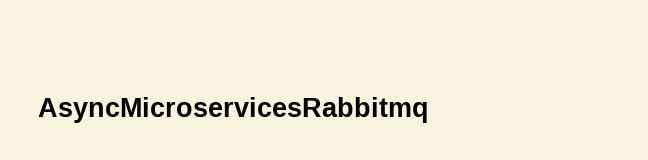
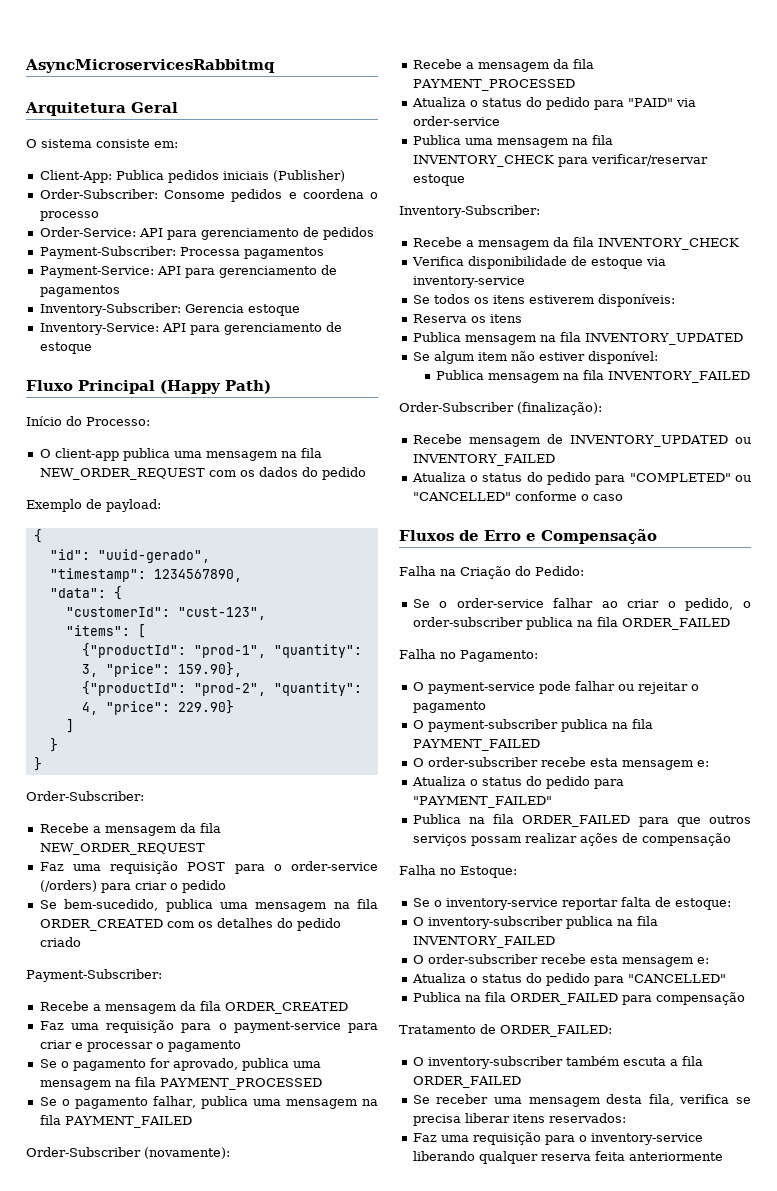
(429, 110) none -> [25,102,178,116] [26,139,178,148] [39,170,345,183] [39,189,378,202] [39,211,99,221] [39,227,374,240] [39,246,324,259] [39,265,337,278] [39,285,120,297] [39,303,300,316] [39,322,342,335] [39,342,92,354] [26,380,271,394] [26,416,150,426] [39,448,322,461] [39,467,366,480] [26,499,161,512] [33,529,42,543] [49,549,210,563] [49,568,242,582] [49,586,122,600] [65,607,266,620] [65,624,146,638] [81,643,362,658] [81,662,242,677] [81,681,362,696] [81,700,234,715] [65,719,74,733] [49,738,58,752] [33,757,42,771] [26,791,144,801] [39,823,221,836] [39,843,205,855] [39,861,378,874] [39,880,226,893] [39,899,378,912] [39,918,341,931] [39,937,81,947] [26,969,162,982] [39,1001,348,1014] [39,1020,379,1033] [39,1040,241,1052] [39,1058,321,1071] [39,1077,322,1090] [39,1096,378,1109] [39,1115,192,1128] [26,1147,230,1159] [412,59,594,72] [412,79,575,91] [411,97,696,110] [412,116,500,126] [412,135,613,148] [412,154,708,167] [412,174,465,186] [399,205,540,218] [412,237,739,250] [411,256,666,269] [412,276,525,288] [412,294,675,307] [412,314,522,323] [412,332,743,345] [412,351,658,364] [436,370,751,383] [399,402,602,415] [412,434,751,447] [412,454,555,466] [411,472,751,485] [412,491,623,501] [399,529,657,544] [399,566,584,579] [412,598,751,611] [412,617,730,630] [399,649,538,662] [412,681,699,694] [412,701,486,713] [412,719,653,732] [412,739,540,751] [412,757,709,770] [411,776,624,789] [412,796,552,808] [412,814,751,827] [412,833,731,846] [399,865,517,878] [412,897,731,910] [412,916,658,929] [412,936,555,948] [412,954,709,967] [411,973,726,986] [412,992,745,1005] [399,1024,612,1037] [412,1056,703,1069] [412,1076,521,1088] [412,1094,751,1107] [412,1113,626,1126] [412,1132,703,1145] [412,1151,723,1164] // Arquitetura Geral // O sistema consiste em: // Client-App: Publica pedidos iniciais (Publisher) // Order-Subscriber: Consome pedidos e coordena o processo // Order-Service: API para gerenciamento de pedidos // Payment-Subscriber: Processa pagamentos // Payment-Service: API para gerenciamento de pagamentos // Inventory-Subscriber: Gerencia estoque // Inventory-Service: API para gerenciamento de estoque // Fluxo Principal (Happy Path) // Início do Processo: // O client-app publica uma mensagem na fila NEW_ORDER_REQUEST com os dados do pedido // Exemplo de payload: // { // "id": "uuid-gerado", // "timestamp": 1234567890, // "data": { // "customerId": "cust-123", // "items": [ // {"productId": "prod-1", "quantity": 3, "price": 159.90}, // {"productId": "prod-2", "quantity": 4, "price": 229.90} // ] // } // } // Order-Subscriber: // Recebe a mensagem da fila NEW_ORDER_REQUEST // Faz uma requisição POST para o order-service (/orders) para criar o pedido // Se bem-sucedido, publica uma mensagem na fila ORDER_CREATED com os detalhes do pedido criado // Payment-Subscriber: // Recebe a mensagem da fila ORDER_CREATED // Faz uma requisição para o payment-service para criar e processar o pagamento // Se o pagamento for aprovado, publica uma mensagem na fila PAYMENT_PROCESSED // Se o pagamento falhar, publica uma mensagem na fila PAYMENT_FAILED // Order-Subscriber (novamente): // Recebe a mensagem da fila PAYMENT_PROCESSED // Atualiza o status do pedido para "PAID" via order-service // Publica uma mensagem na fila INVENTORY_CHECK para verificar/reservar estoque // Inventory-Subscriber: // Recebe a mensagem da fila INVENTORY_CHECK // Verifica disponibilidade de estoque via inventory-service // Se todos os itens estiverem disponíveis: // Reserva os itens // Publica mensagem na fila INVENTORY_UPDATED // Se algum item não estiver disponível: // Publica mensagem na fila INVENTORY_FAILED // Order-Subscriber (finalização): // Recebe mensagem de INVENTORY_UPDATED ou INVENTORY_FAILED // Atualiza o status do pedido para "COMPLETED" ou "CANCELLED" conforme o caso // Fluxos de Erro e Compensação // Falha na Criação do Pedido: // Se o order-service falhar ao criar o pedido, o order-subscriber publica na fila ORDER_FAILED // Falha no Pagamento: // O payment-service pode falhar ou rejeitar o pagamento // O payment-subscriber publica na fila PAYMENT_FAILED // O order-subscriber recebe esta mensagem e: // Atualiza o status do pedido para "PAYMENT_FAILED" // Publica na fila ORDER_FAILED para que outros serviços possam realizar ações de compensação // Falha no Estoque: // Se o inventory-service reportar falta de estoque: // O inventory-subscriber publica na fila INVENTORY_FAILED // O order-subscriber recebe esta mensagem e: // Atualiza o status do pedido para "CANCELLED" // Publica na fila ORDER_FAILED para compensação // Tratamento de ORDER_FAILED: // O inventory-subscriber também escuta a fila ORDER_FAILED // Se receber uma mensagem desta fila, verifica se precisa liberar itens reservados: // Faz uma requisição para o inventory-service liberando qualquer reserva feita anteriormente

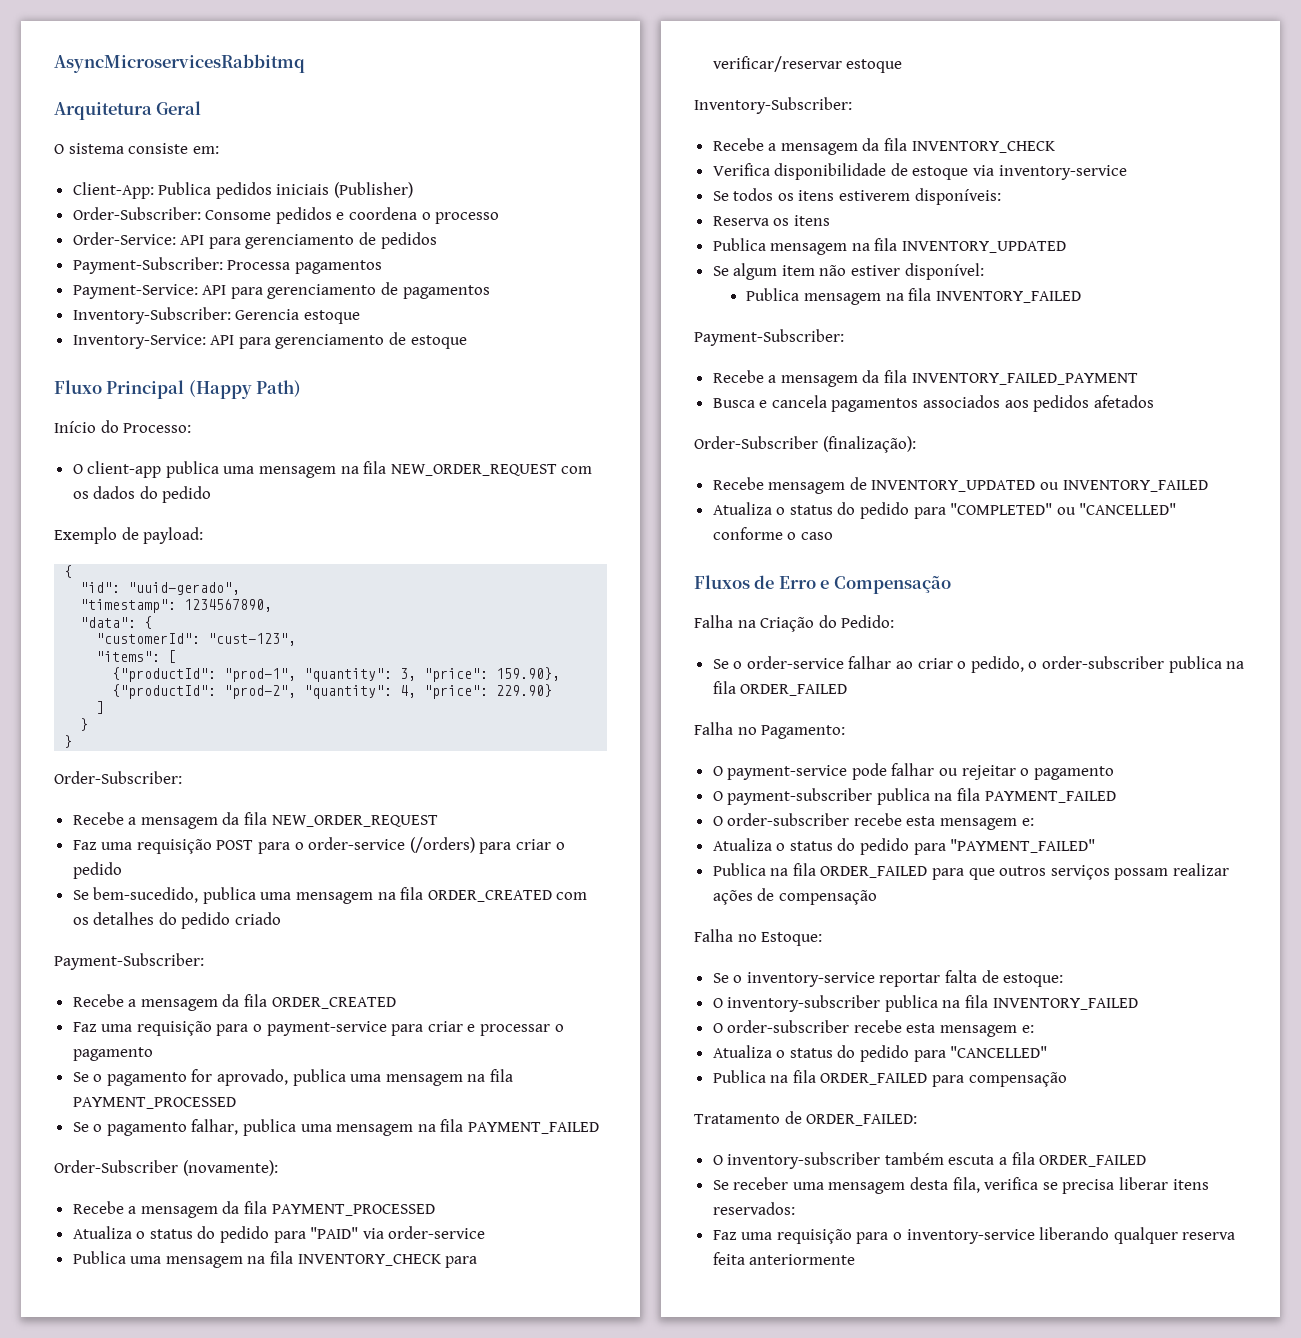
(751, 377) none -> [694,329,844,346] [712,370,1138,387] [712,395,1154,412] // Payment-Subscriber: // Recebe a mensagem da fila INVENTORY_FAILED_PAYMENT // Busca e cancela pagamentos associados aos pedidos afetados

